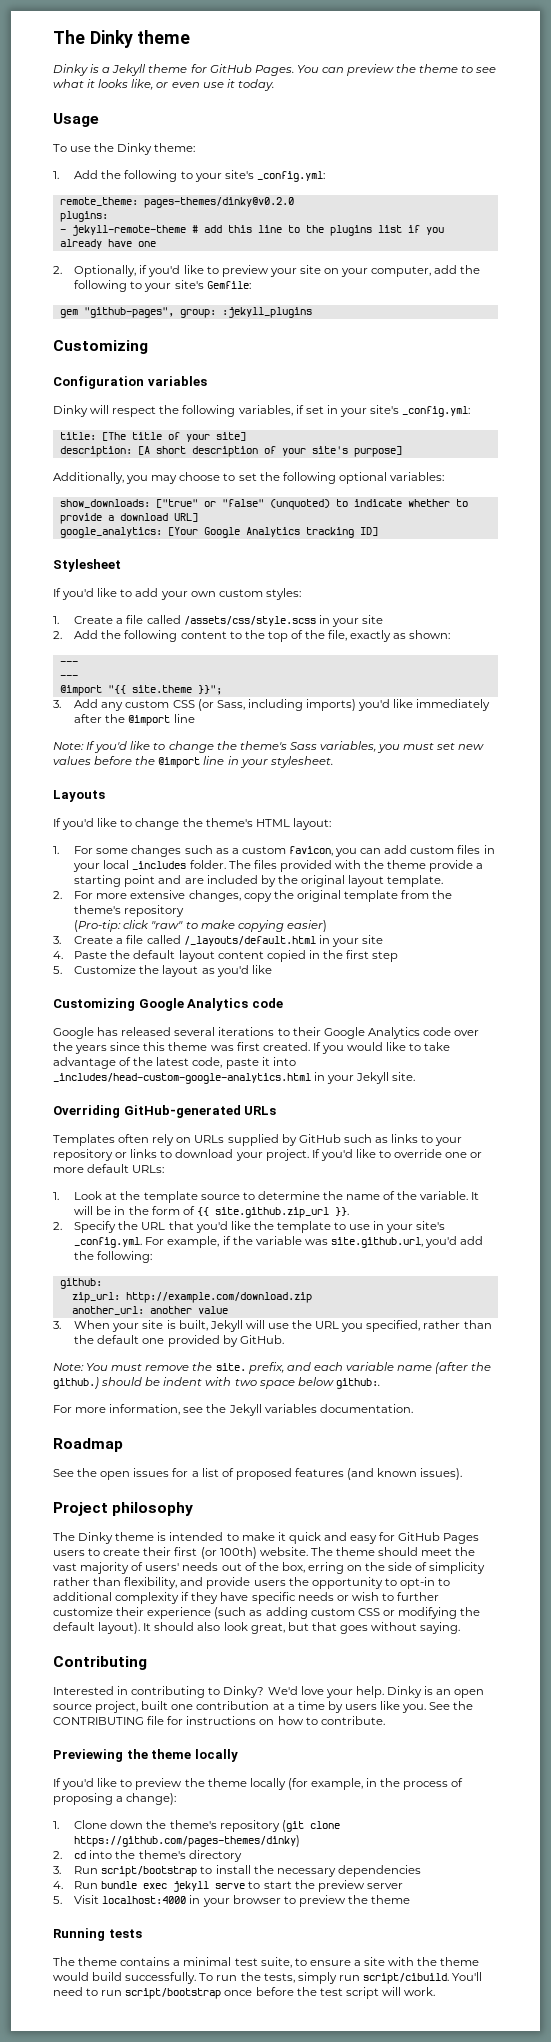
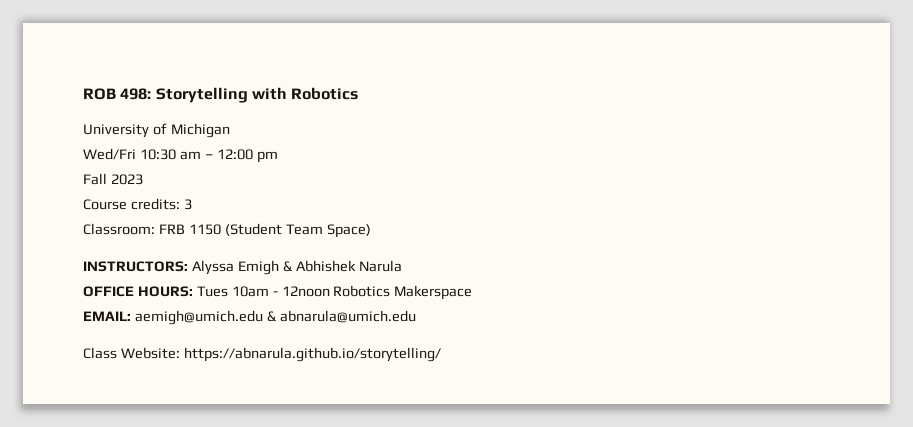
[53,30,191,48] [53,64,497,76] [53,79,274,91] [53,113,99,127] [53,143,196,155] [53,170,325,182] [59,197,294,208] [59,211,108,222] [59,225,444,236] [59,239,156,249] [53,265,481,277] [74,280,251,292] [59,307,312,318] [53,340,148,354] [53,376,207,389] [53,405,471,417] [59,432,246,442] [59,446,402,457] [53,472,444,484] [59,499,468,510] [59,513,198,524] [59,527,378,538] [53,559,121,572] [53,588,301,600] [53,615,383,627] [53,630,451,642] [59,661,78,665] [59,675,78,679] [59,685,222,696] [53,699,491,711] [74,714,195,726] [53,741,485,753] [53,756,333,768] [53,790,105,802] [53,818,331,830] [53,845,495,857] [73,860,484,872] [74,875,444,887] [53,890,453,902] [74,905,185,917] [74,920,327,932] [53,935,383,947] [53,950,399,962] [53,965,272,977] [53,998,283,1011] [53,1027,480,1039] [53,1042,451,1054] [53,1057,296,1069] [53,1072,416,1084] [53,1105,277,1118] [53,1134,463,1146] [53,1149,483,1161] [53,1164,165,1173] [53,1191,480,1203] [74,1206,349,1218] [53,1221,446,1233] [74,1236,484,1248] [74,1251,153,1263] [59,1278,102,1289] [71,1292,312,1303] [71,1306,228,1315] [53,1320,492,1332] [74,1335,284,1347] [53,1362,492,1374] [53,1377,380,1389] [53,1404,413,1416] [53,1438,123,1452] [53,1468,463,1480] [53,1502,194,1516] [53,1532,480,1544] [53,1547,476,1559] [53,1562,486,1574] [53,1577,451,1589] [53,1592,440,1604] [53,1607,481,1619] [53,1622,461,1634] [53,1656,147,1670] [53,1686,485,1698] [53,1701,474,1713] [53,1716,385,1725] [53,1749,238,1762] [53,1778,464,1790] [53,1793,177,1805] [53,1820,340,1832] [74,1835,301,1847] [53,1850,242,1862] [53,1865,421,1877] [53,1880,403,1892] [53,1895,411,1907] [53,1928,142,1941] [53,1957,480,1968] [53,1972,483,1984] [53,1987,436,1999] The Dinky theme // Dinky is a Jekyll theme for GitHub Pages. You can preview the theme to see what it looks like, or even use it today. // Usage // To use the Dinky theme: // 1. Add the following to your site's _config.yml: // remote_theme: pages-themes/dinky@v0.2.0 // plugins: // - jekyll-remote-theme # add this line to the plugins list if you already have one // 2. Optionally, if you'd like to preview your site on your computer, add the following to your site's Gemfile: // gem "github-pages", group: :jekyll_plugins // Customizing // Configuration variables // Dinky will respect the following variables, if set in your site's _config.yml: // title: [The title of your site] // description: [A short description of your site's purpose] // Additionally, you may choose to set the following optional variables: // show_downloads: ["true" or "false" (unquoted) to indicate whether to provide a download URL] // google_analytics: [Your Google Analytics tracking ID] // Stylesheet // If you'd like to add your own custom styles: // 1. Create a file called /assets/css/style.scss in your site // 2. Add the following content to the top of the file, exactly as shown: // --- // --- // @import "{{ site.theme }}"; // 3. Add any custom CSS (or Sass, including imports) you'd like immediately after the @import line // Note: If you'd like to change the theme's Sass variables, you must set new values before the @import line in your stylesheet. // Layouts // If you'd like to change the theme's HTML layout: // 1. For some changes such as a custom favicon, you can add custom files in your local _includes folder. The files provided with the theme provide a starting point and are included by the original layout template. // 2. For more extensive changes, copy the original template from the theme's repository // (Pro-tip: click "raw" to make copying easier) // 3. Create a file called /_layouts/default.html in your site // 4. Paste the default layout content copied in the first step // 5. Customize the layout as you'd like // Customizing Google Analytics code // Google has released several iterations to their Google Analytics code over the years since this theme was first created. If you would like to take advantage of the latest code, paste it into _includes/head-custom-google-analytics.html in your Jekyll site. // Overriding GitHub-generated URLs // Templates often rely on URLs supplied by GitHub such as links to your repository or links to download your project. If you'd like to override one or more default URLs: // 1. Look at the template source to determine the name of the variable. It will be in the form of {{ site.github.zip_url }}. // 2. Specify the URL that you'd like the template to use in your site's _config.yml. For example, if the variable was site.github.url, you'd add the following: // github: // zip_url: http://example.com/download.zip // another_url: another value // 3. When your site is built, Jekyll will use the URL you specified, rather than the default one provided by GitHub. // Note: You must remove the site. prefix, and each variable name (after the github.) should be indent with two space below github:. // For more information, see the Jekyll variables documentation. // Roadmap // See the open issues for a list of proposed features (and known issues). // Project philosophy // The Dinky theme is intended to make it quick and easy for GitHub Pages users to create their first (or 100th) website. The theme should meet the vast majority of users' needs out of the box, erring on the side of simplicity rather than flexibility, and provide users the opportunity to opt-in to additional complexity if they have specific needs or wish to further customize their experience (such as adding custom CSS or modifying the default layout). It should also look great, but that goes without saying. // Contributing // Interested in contributing to Dinky? We'd love your help. Dinky is an open source project, built one contribution at a time by users like you. See the CONTRIBUTING file for instructions on how to contribute. // Previewing the theme locally // If you'd like to preview the theme locally (for example, in the process of proposing a change): // 1. Clone down the theme's repository (git clone https://github.com/pages-themes/dinky) // 2. cd into the theme's directory // 3. Run script/bootstrap to install the necessary dependencies // 4. Run bundle exec jekyll serve to start the preview server // 5. Visit localhost:4000 in your browser to preview the theme // Running tests // The theme contains a minimal test suite, to ensure a site with the theme would build successfully. To run the tests, simply run script/cibuild. You'll need to run script/bootstrap once before the test script will work. -> [83,87,359,103] [83,123,230,138] [83,148,278,163] [83,173,143,185] [83,198,192,210] [83,223,371,238] [83,260,402,275] [83,285,473,300] [83,310,416,325] [83,347,441,362] ROB 498: Storytelling with Robotics // University of Michigan // Wed/Fri 10:30 am – 12:00 pm // Fall 2023 // Course credits: 3 // Classroom: FRB 1150 (Student Team Space) // INSTRUCTORS: Alyssa Emigh & Abhishek Narula // OFFICE HOURS: Tues 10am - 12noon Robotics Makerspace // EMAIL: aemigh@umich.edu & abnarula@umich.edu // Class Website: https://abnarula.github.io/storytelling/

